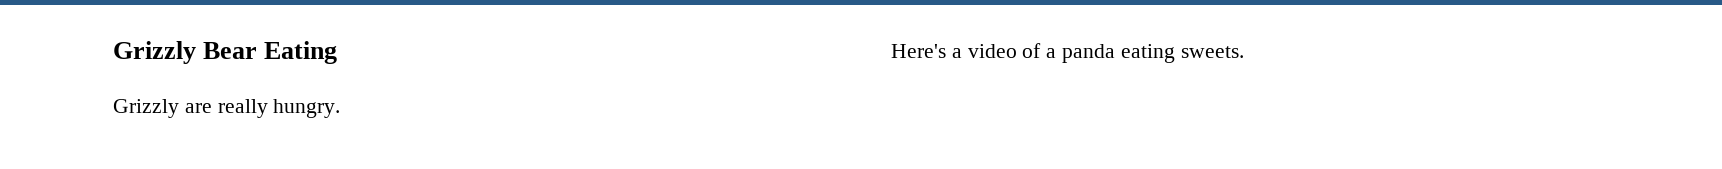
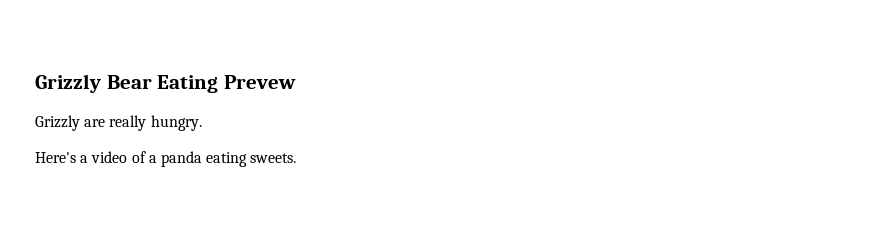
(338, 52) none -> [224,75,297,89] Prevew

